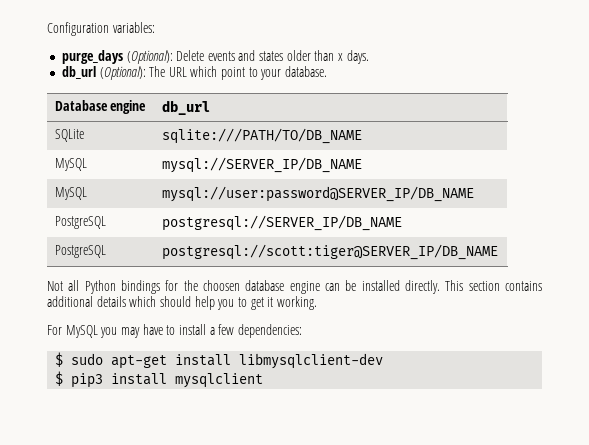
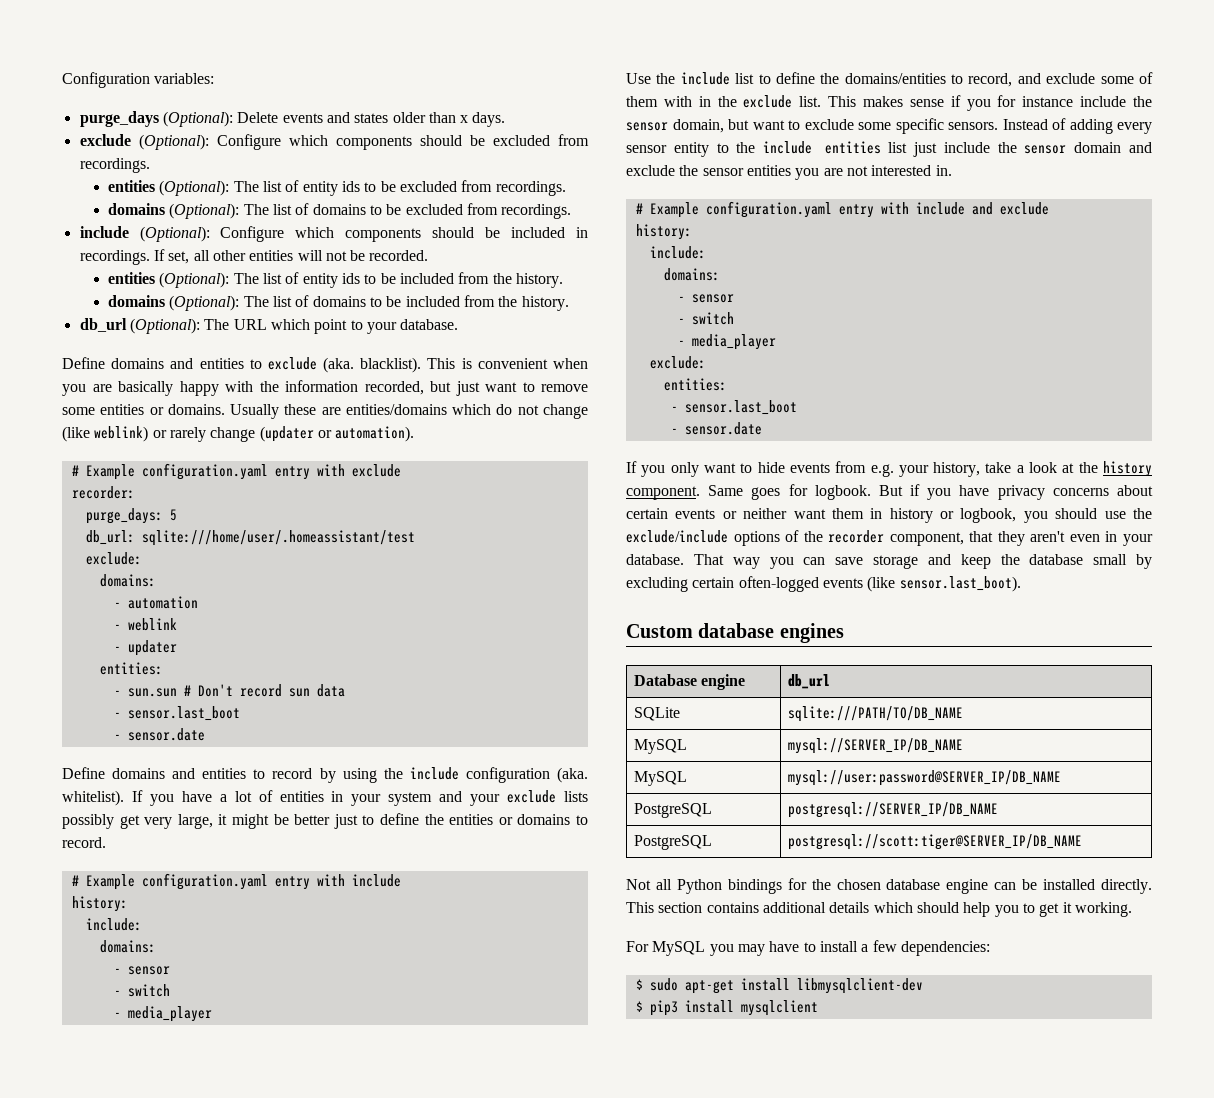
(369, 57) none -> [79,134,589,150] [79,158,150,173] [108,180,566,196] [108,203,572,219] [79,226,588,242] [79,249,429,265] [108,272,564,288] [108,295,569,311] // exclude (Optional): Configure which components should be excluded from recordings. // entities (Optional): The list of entity ids to be excluded from recordings. // domains (Optional): The list of domains to be excluded from recordings. // include (Optional): Configure which components should be included in recordings. If set, all other entities will not be recorded. // entities (Optional): The list of entity ids to be included from the history. // domains (Optional): The list of domains to be included from the history.
(328, 71) none -> [62,357,588,373] [62,380,588,396] [62,404,588,419] [62,426,415,442] [71,463,401,480] [71,486,135,499] [85,508,177,524] [85,530,415,546] [85,552,142,565] [99,574,156,587] [113,596,198,609] [113,618,177,631] [113,640,177,656] [99,662,163,675] [113,684,345,697] [113,706,240,721] [113,728,205,741] [62,767,589,783] [62,790,588,806] [62,813,589,829] [62,837,106,848] [71,873,401,890] [71,896,128,912] [85,918,142,931] [99,940,156,953] [113,966,170,975] [113,984,170,997] [113,1006,212,1022] [626,72,1153,87] [626,95,1152,111] [626,118,1152,134] [626,141,1152,157] [626,165,952,180] [635,201,1049,218] [635,224,692,240] [649,246,706,259] [663,268,720,281] [677,294,734,303] [677,312,734,325] [677,334,776,350] [649,356,706,369] [663,378,727,391] [670,400,797,415] [670,422,762,435] [626,461,1152,477] [626,484,1153,500] [626,508,1152,523] [626,530,1154,546] [626,554,1152,569] [626,576,1021,592] [626,623,844,643] // Define domains and entities to exclude (aka. blacklist). This is convenient when you are basically happy with the information recorded, but just want to remove some entities or domains. Usually these are entities/domains which do not change (like weblink) or rarely change (updater or automation). // # Example configuration.yaml entry with exclude // recorder: // purge_days: 5 // db_url: sqlite:///home/user/.homeassistant/test // exclude: // domains: // - automation // - weblink // - updater // entities: // - sun.sun # Don't record sun data // - sensor.last_boot // - sensor.date // Define domains and entities to record by using the include configuration (aka. whitelist). If you have a lot of entities in your system and your exclude lists possibly get very large, it might be better just to define the entities or domains to record. // # Example configuration.yaml entry with include // history: // include: // domains: // - sensor // - switch // - media_player // Use the include list to define the domains/entities to record, and exclude some of them with in the exclude list. This makes sense if you for instance include the sensor domain, but want to exclude some specific sensors. Instead of adding every sensor entity to the include entities list just include the sensor domain and exclude the sensor entities you are not interested in. // # Example configuration.yaml entry with include and exclude // history: // include: // domains: // - sensor // - switch // - media_player // exclude: // entities: // - sensor.last_boot // - sensor.date // If you only want to hide events from e.g. your history, take a look at the history component. Same goes for logbook. But if you have privacy concerns about certain events or neither want them in history or logbook, you should use the exclude/include options of the recorder component, that they aren't even in your database. That way you can save storage and keep the database small by excluding certain often-logged events (like sensor.last_boot). // Custom database engines
[203,280,240,291] choosen -> [836,879,881,890] chosen

